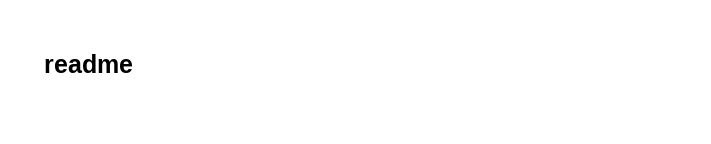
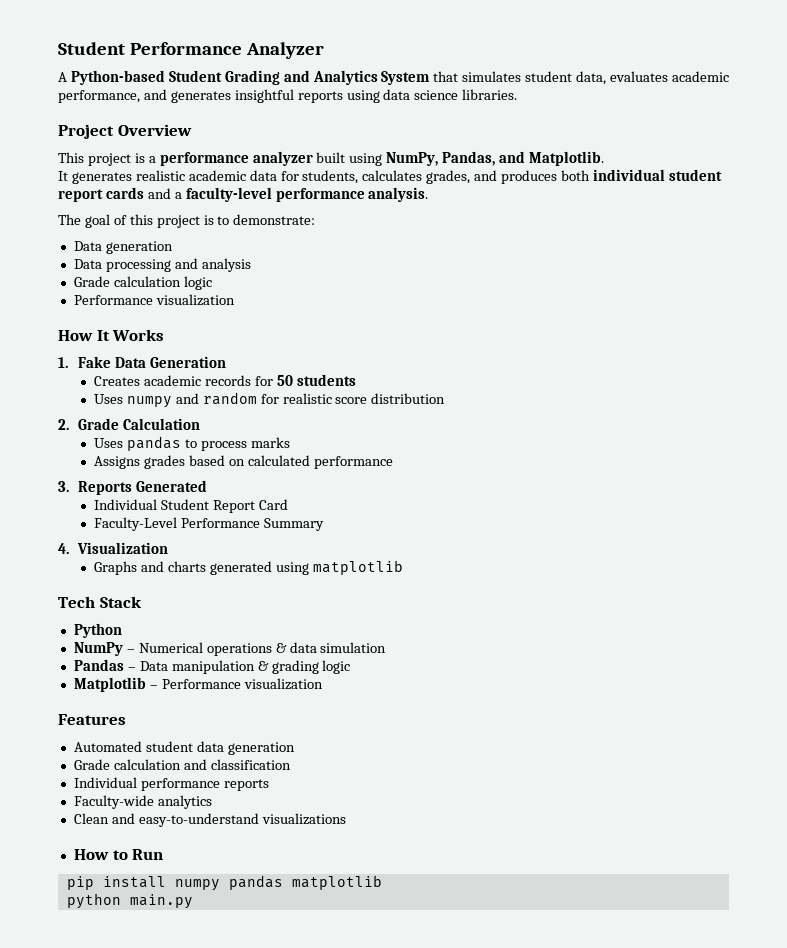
[44,54,133,73] readme -> [58,42,324,59] [58,70,729,85] [58,89,518,103] [58,124,192,139] [58,151,605,166] [58,169,722,184] [58,187,429,202] [58,214,316,228] [73,241,173,254] [73,258,251,272] [73,276,212,290] [73,294,235,306] [58,329,165,341] [58,356,226,368] [93,374,356,386] [93,392,446,408] [58,418,200,430] [93,436,290,451] [93,455,393,469] [58,480,207,495] [93,499,288,513] [93,517,324,531] [58,542,168,554] [93,560,403,575] [58,596,142,608] [73,623,122,638] [73,642,387,656] [73,659,351,674] [73,677,323,692] [58,714,126,725] [73,741,295,755] [73,759,291,770] [73,777,269,791] [73,795,212,809] [73,813,346,827] [73,849,164,860] [66,875,382,891] [66,893,193,909] Student Performance Analyzer // A Python-based Student Grading and Analytics System that simulates student data, evaluates academic performance, and generates insightful reports using data science libraries. // Project Overview // This project is a performance analyzer built using NumPy, Pandas, and Matplotlib. // It generates realistic academic data for students, calculates grades, and produces both individual student report cards and a faculty-level performance analysis. // The goal of this project is to demonstrate: // Data generation // Data processing and analysis // Grade calculation logic // Performance visualization // How It Works // 1. Fake Data Generation // Creates academic records for 50 students // Uses numpy and random for realistic score distribution // 2. Grade Calculation // Uses pandas to process marks // Assigns grades based on calculated performance // 3. Reports Generated // Individual Student Report Card // Faculty-Level Performance Summary // 4. Visualization // Graphs and charts generated using matplotlib // Tech Stack // Python // NumPy – Numerical operations & data simulation // Pandas – Data manipulation & grading logic // Matplotlib – Performance visualization // Features // Automated student data generation // Grade calculation and classification // Individual performance reports // Faculty-wide analytics // Clean and easy-to-understand visualizations // How to Run // pip install numpy pandas matplotlib // python main.py

